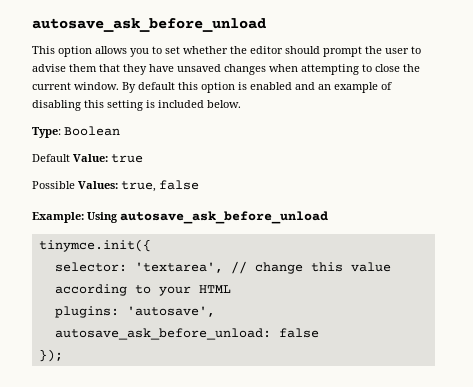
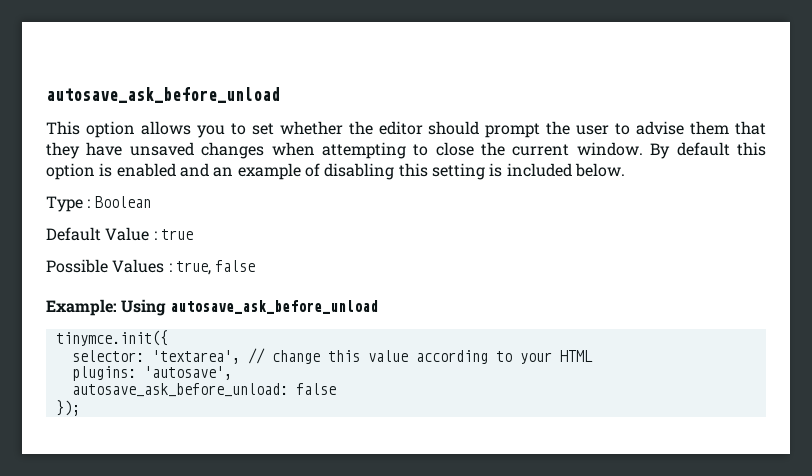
[32,127,61,138] Type: -> [46,196,91,212] Type :
[73,154,108,162] Value: -> [105,227,157,241] Value :
[78,181,118,189] Values: -> [112,259,172,273] Values :

